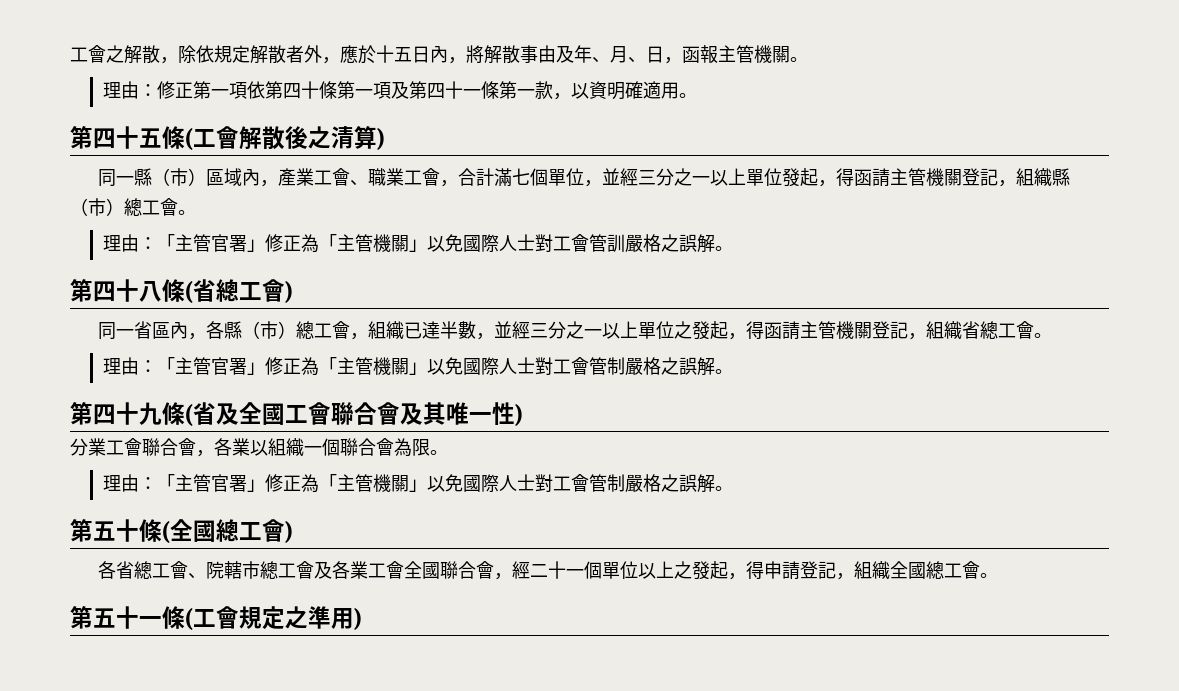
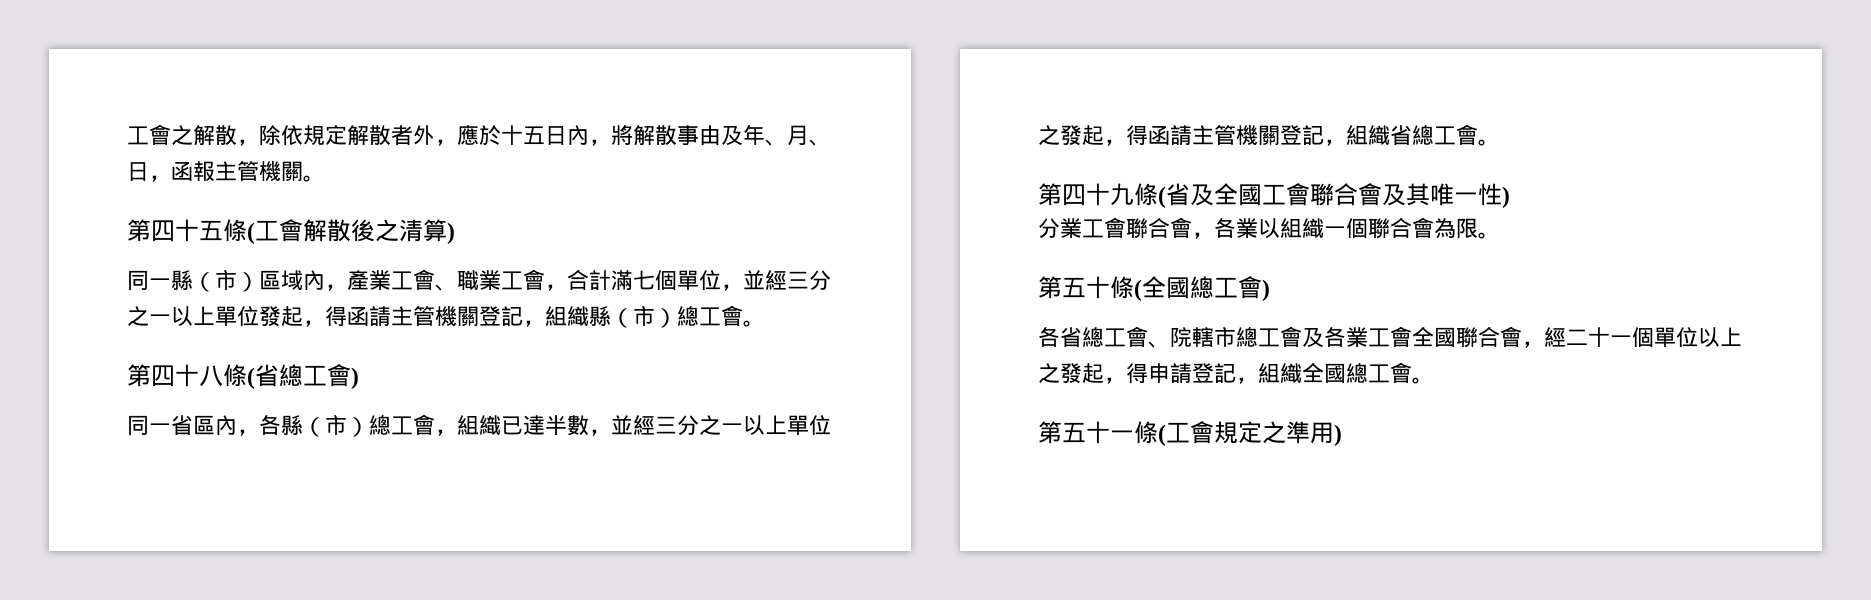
[102,81,697,100] // 理由：修正第一項依第四十條第一項及第四十一條第一款，以資明確適用。 -> (325, 178) none
[102,234,733,253] // 理由：「主管官署」修正為「主管機關」以免國際人士對工會管訓嚴格之誤解。 -> (765, 323) none
[102,357,733,376] // 理由：「主管官署」修正為「主管機關」以免國際人士對工會管制嚴格之誤解。 -> (1500, 142) none
[102,474,733,493] // 理由：「主管官署」修正為「主管機關」以免國際人士對工會管制嚴格之誤解。 -> (1500, 235) none

